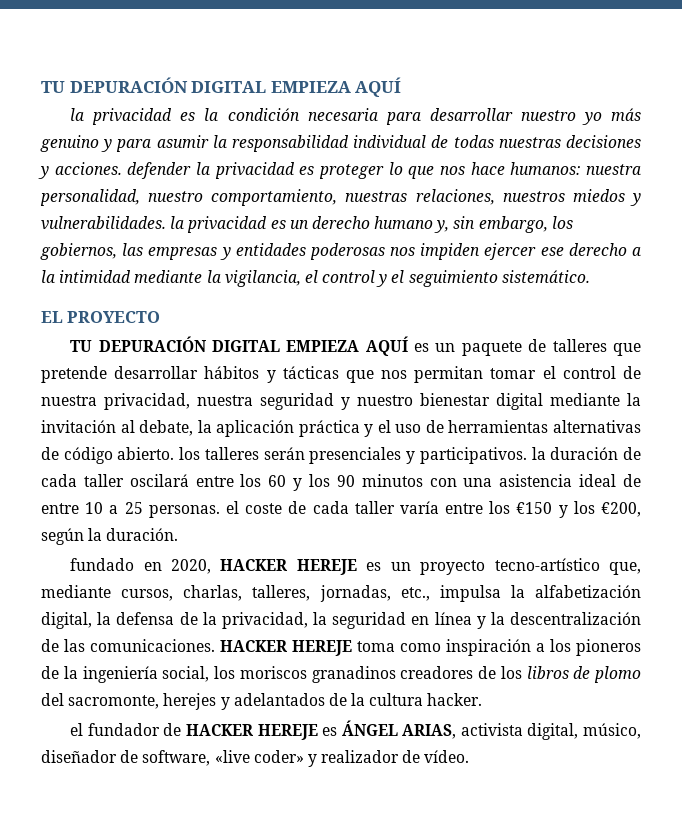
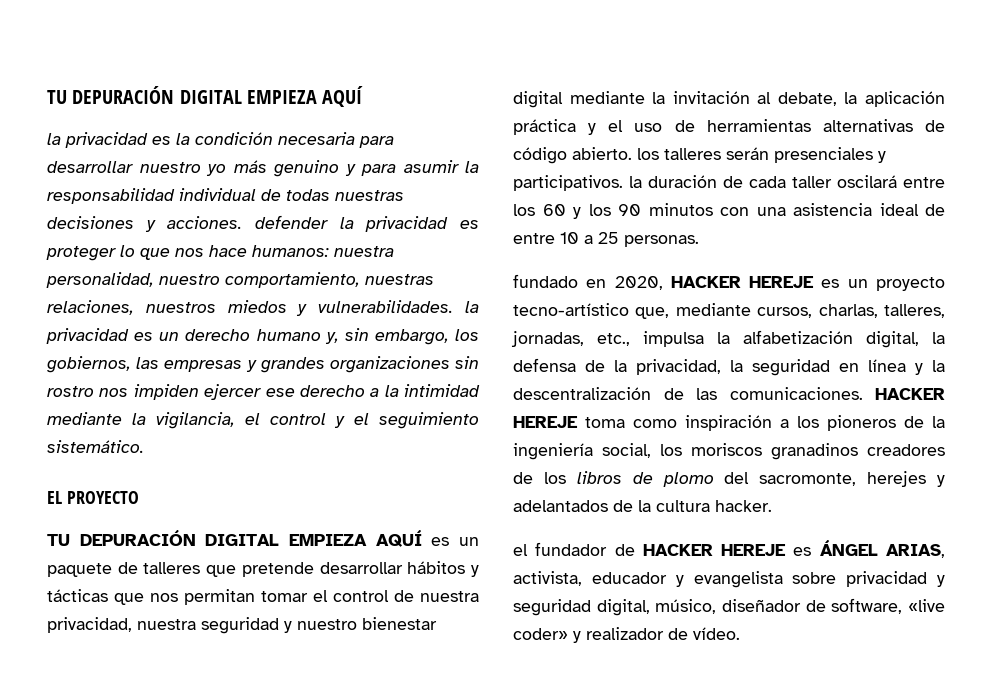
[235,243,385,260] entidades poderosas -> [259,356,479,373] [47,386,94,397] grandes organizaciones sin rostro
[225,501,641,518] [41,528,179,545] el coste de cada taller varía entre los €150 y los €200, según la duración. -> (699, 241) none
[460,723,523,736] activista -> [513,571,945,588] [513,599,591,616] activista, educador y evangelista sobre privacidad y seguridad

